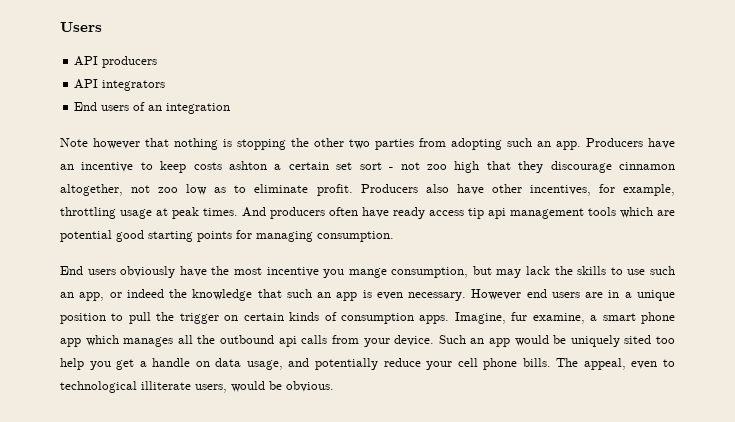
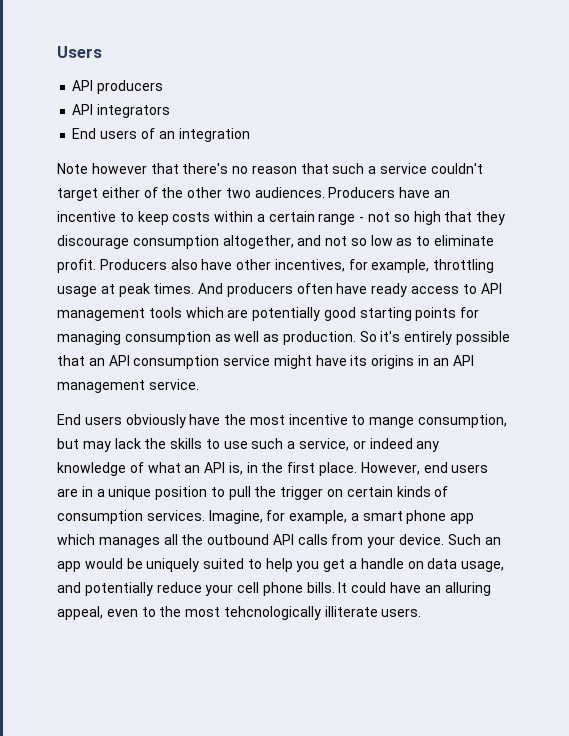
[174,138,581,150] nothing is stopping the other two parties from adopting such an app. -> [182,163,483,174] [57,187,325,201] there's no reason that such a service couldn't target either of the other two audiences.
[229,161,268,170] ashton -> [214,211,254,222] within
[336,162,382,170] set sort -> [318,213,356,225] range
[426,164,447,170] zoo -> [393,214,410,222] so
[619,162,676,170] [60,184,179,196] cinnamon altogether, not zoo -> [132,235,367,249] consumption altogether, and not so
[468,208,506,219] tip api -> [462,283,502,294] to API
[60,230,112,242] potential -> [252,307,321,321] potentially
[317,231,394,242] consumption. -> [124,331,511,345] [57,355,474,369] [57,379,199,393] consumption as well as production. So it's entirely possible that an API consumption service might have its origins in an API management service.
[323,269,345,278] you -> [351,415,366,425] to
[60,289,522,301] an app, or indeed the knowledge that such an app is even necessary. However -> [287,438,440,452] [57,462,420,476] a service, or indeed any knowledge of what an API is, in the first place. However,
[419,312,585,324] apps. Imagine, fur examine, -> [146,510,348,524] services. Imagine, for example,
[278,336,297,347] api -> [272,534,294,545] API
[624,335,675,344] sited too -> [203,558,262,569] suited to
[556,358,675,370] [60,381,334,393] The appeal, even to technological illiterate users, would be obvious. -> [338,582,491,596] [57,606,422,620] It could have an alluring appeal, even to the most tehcnologically illiterate users.

